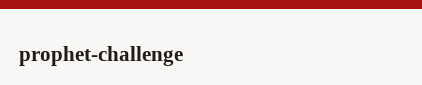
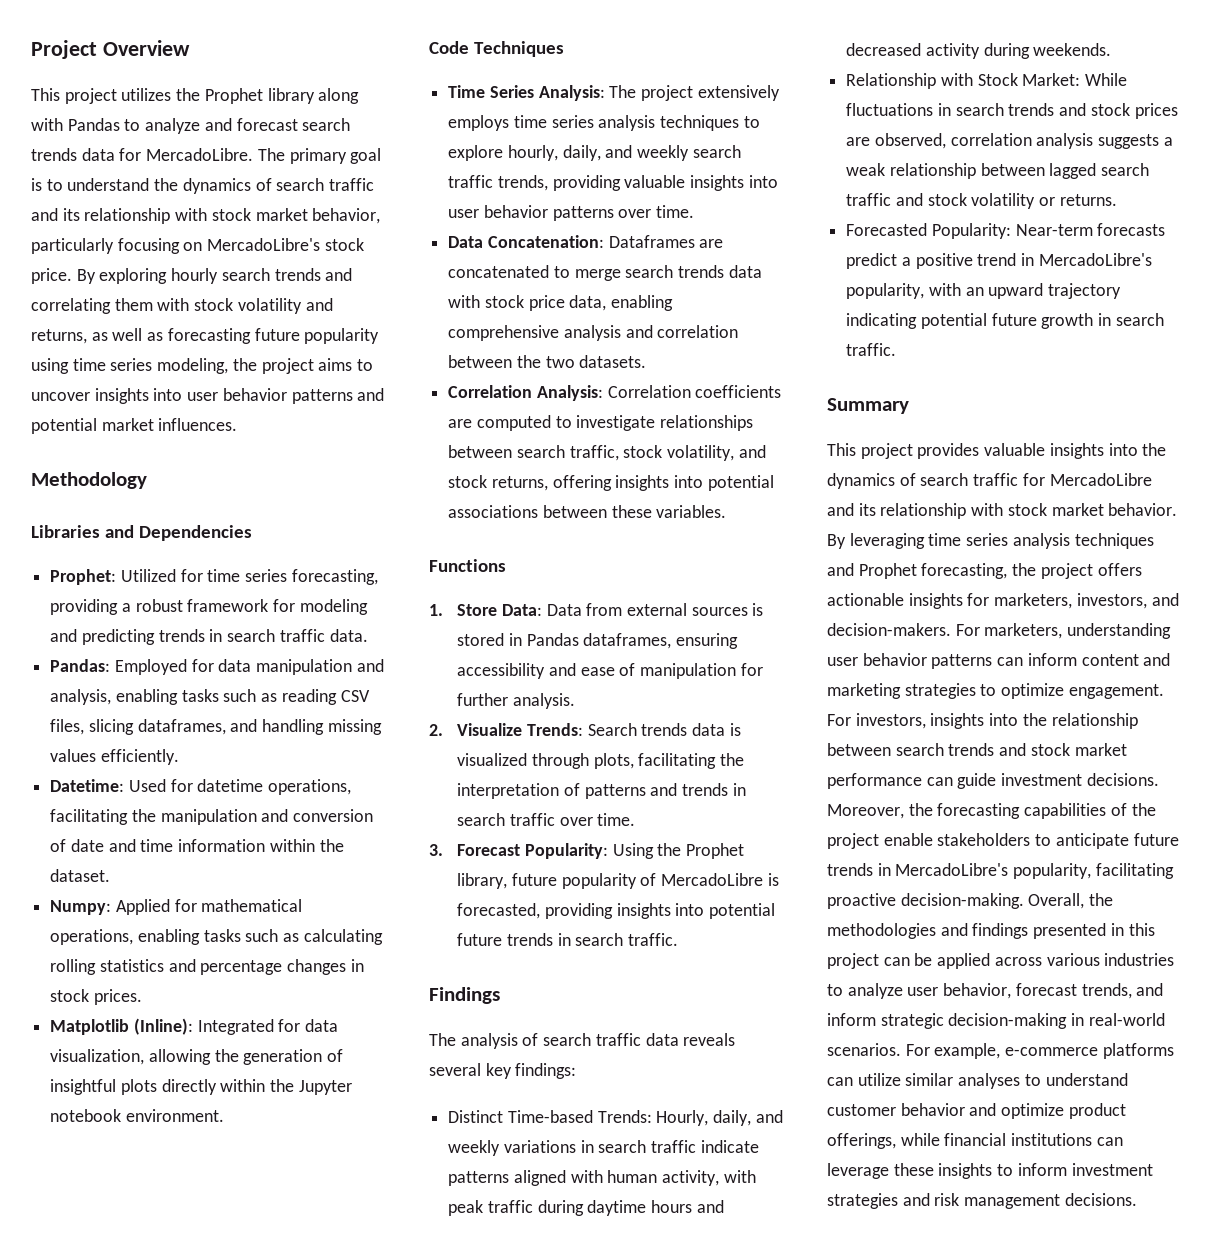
[19,46,183,66] prophet-challenge -> [31,40,190,59] [31,88,360,104] [31,118,351,134] [31,148,382,164] [31,178,375,194] [31,208,381,224] [31,238,364,254] [31,268,353,284] [31,298,333,314] [31,328,380,344] [31,358,374,374] [31,388,385,404] [31,418,238,434] [31,472,147,489] [31,525,253,541] [50,569,378,585] [50,599,368,615] [50,629,368,645] [50,659,384,675] [50,689,370,705] [50,719,382,735] [50,749,179,765] [50,779,352,795] [50,809,374,825] [50,839,344,852] [50,869,111,882] [50,899,303,915] [50,929,383,945] [50,959,364,975] [50,989,142,1005] [50,1018,339,1035] [50,1049,344,1065] [50,1079,352,1095] [50,1109,224,1122] [429,41,565,57] [448,85,780,101] [448,115,760,131] [448,145,741,161] [448,175,778,191] [448,205,695,221] [448,235,724,248] [448,265,762,281] [448,295,674,311] [448,325,739,341] [448,355,647,368] [448,385,782,401] [448,415,754,431] [448,445,766,461] [448,475,774,491] [448,505,727,518] [429,559,506,572] [429,603,764,616] [457,633,739,649] [457,663,763,679] [457,693,575,709] [429,723,741,736] [457,753,745,769] [457,783,746,799] [457,813,636,826] [429,843,745,859] [457,873,779,889] [457,903,776,919] [457,933,679,946] [429,987,500,1004] [429,1033,736,1049] [429,1063,577,1079] [448,1110,783,1126] [448,1140,759,1156] [448,1170,756,1186] [448,1200,724,1216] [846,43,1112,59] [846,73,1128,89] [846,103,1178,119] [846,133,1173,149] [846,163,1150,179] [846,193,1117,209] [846,223,1166,239] [846,253,1152,269] [846,283,1122,299] [846,313,1164,329] [846,343,897,356] [827,398,909,414] [827,443,1167,459] [827,473,1152,489] [827,503,1178,519] [827,533,1154,549] [827,563,1142,579] [827,593,1179,609] [827,623,1172,639] [827,653,1171,669] [827,683,1164,699] [827,713,1138,729] [827,743,1127,756] [827,773,1159,789] [827,803,1156,819] [827,833,1179,849] [827,863,1174,879] [827,893,1114,909] [827,923,1155,939] [827,953,1175,969] [827,983,1164,999] [827,1013,1165,1029] [827,1043,1174,1059] [827,1073,1128,1089] [827,1103,1126,1119] [827,1133,1123,1149] [827,1163,1153,1179] [827,1193,1137,1209] Project Overview // This project utilizes the Prophet library along with Pandas to analyze and forecast search trends data for MercadoLibre. The primary goal is to understand the dynamics of search traffic and its relationship with stock market behavior, particularly focusing on MercadoLibre's stock price. By exploring hourly search trends and correlating them with stock volatility and returns, as well as forecasting future popularity using time series modeling, the project aims to uncover insights into user behavior patterns and potential market influences. // Methodology // Libraries and Dependencies // Prophet: Utilized for time series forecasting, providing a robust framework for modeling and predicting trends in search traffic data. // Pandas: Employed for data manipulation and analysis, enabling tasks such as reading CSV files, slicing dataframes, and handling missing values efficiently. // Datetime: Used for datetime operations, facilitating the manipulation and conversion of date and time information within the dataset. // Numpy: Applied for mathematical operations, enabling tasks such as calculating rolling statistics and percentage changes in stock prices. // Matplotlib (Inline): Integrated for data visualization, allowing the generation of insightful plots directly within the Jupyter notebook environment. // Code Techniques // Time Series Analysis: The project extensively employs time series analysis techniques to explore hourly, daily, and weekly search traffic trends, providing valuable insights into user behavior patterns over time. // Data Concatenation: Dataframes are concatenated to merge search trends data with stock price data, enabling comprehensive analysis and correlation between the two datasets. // Correlation Analysis: Correlation coefficients are computed to investigate relationships between search traffic, stock volatility, and stock returns, offering insights into potential associations between these variables. // Functions // 1. Store Data: Data from external sources is stored in Pandas dataframes, ensuring accessibility and ease of manipulation for further analysis. // 2. Visualize Trends: Search trends data is visualized through plots, facilitating the interpretation of patterns and trends in search traffic over time. // 3. Forecast Popularity: Using the Prophet library, future popularity of MercadoLibre is forecasted, providing insights into potential future trends in search traffic. // Findings // The analysis of search traffic data reveals several key findings: // Distinct Time-based Trends: Hourly, daily, and weekly variations in search traffic indicate patterns aligned with human activity, with peak traffic during daytime hours and decreased activity during weekends. // Relationship with Stock Market: While fluctuations in search trends and stock prices are observed, correlation analysis suggests a weak relationship between lagged search traffic and stock volatility or returns. // Forecasted Popularity: Near-term forecasts predict a positive trend in MercadoLibre's popularity, with an upward trajectory indicating potential future growth in search traffic. // Summary // This project provides valuable insights into the dynamics of search traffic for MercadoLibre and its relationship with stock market behavior. By leveraging time series analysis techniques and Prophet forecasting, the project offers actionable insights for marketers, investors, and decision-makers. For marketers, understanding user behavior patterns can inform content and marketing strategies to optimize engagement. For investors, insights into the relationship between search trends and stock market performance can guide investment decisions. Moreover, the forecasting capabilities of the project enable stakeholders to anticipate future trends in MercadoLibre's popularity, facilitating proactive decision-making. Overall, the methodologies and findings presented in this project can be applied across various industries to analyze user behavior, forecast trends, and inform strategic decision-making in real-world scenarios. For example, e-commerce platforms can utilize similar analyses to understand customer behavior and optimize product offerings, while financial institutions can leverage these insights to inform investment strategies and risk management decisions.

